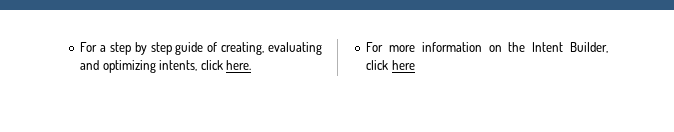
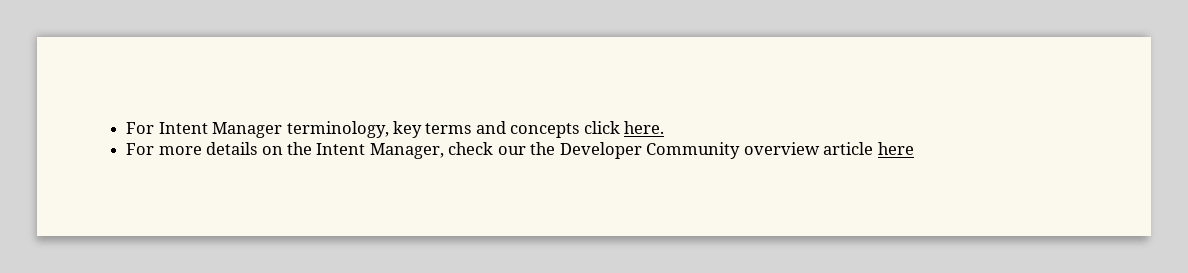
[80,42,322,55] [80,60,198,73] For a step by step guide of creating, evaluating and optimizing intents, -> [126,121,580,138] For Intent Manager terminology, key terms and concepts
[421,42,482,52] information -> [206,142,258,155] details
[570,42,608,53] [366,60,389,70] Builder, click -> [369,142,874,159] Manager, check our the Developer Community overview article

